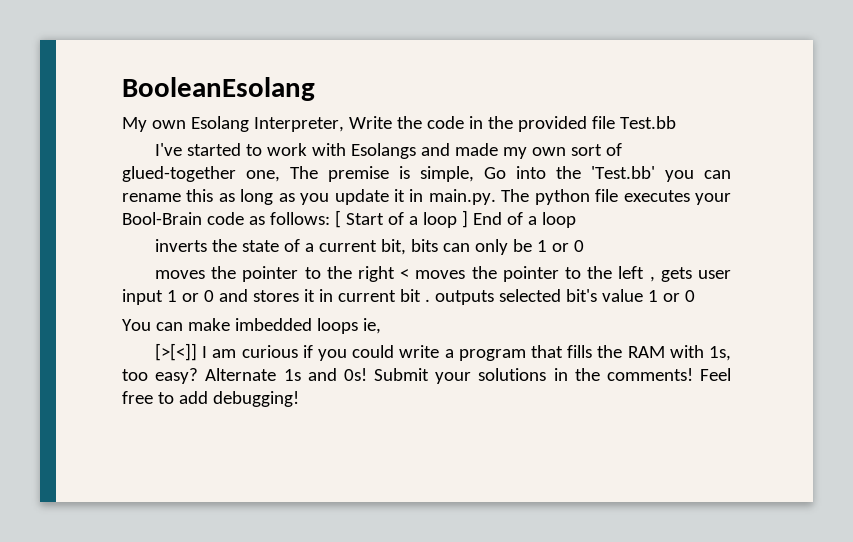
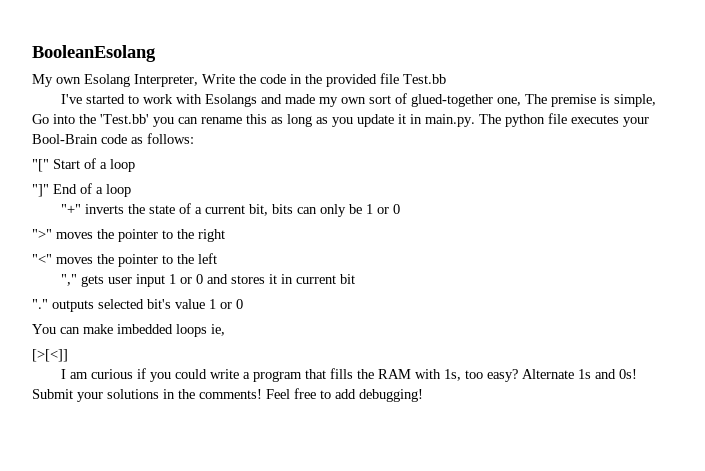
[334,210,341,228] [ -> [32,159,49,172] // "["
[461,210,468,228] ] -> [32,184,49,197] // "]"
(576, 220) none -> [61,204,82,214] "+"
(585, 246) none -> [32,229,52,239] ">"
[400,269,410,279] < -> [32,254,52,264] // "<"
[649,276,655,282] , -> [61,274,78,286] // ","
[424,299,430,302] . -> [32,299,48,309] // "."
(198, 352) none -> (68, 355) //

